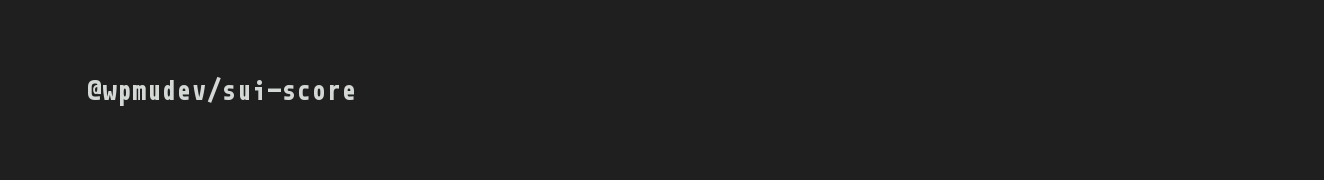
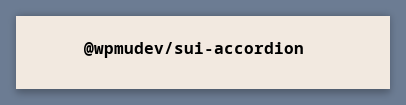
[86,76,356,106] @wpmudev/sui-score -> [84,42,304,58] @wpmudev/sui-accordion

